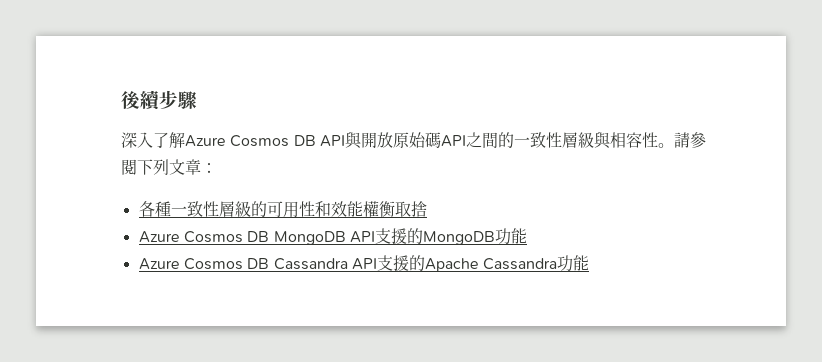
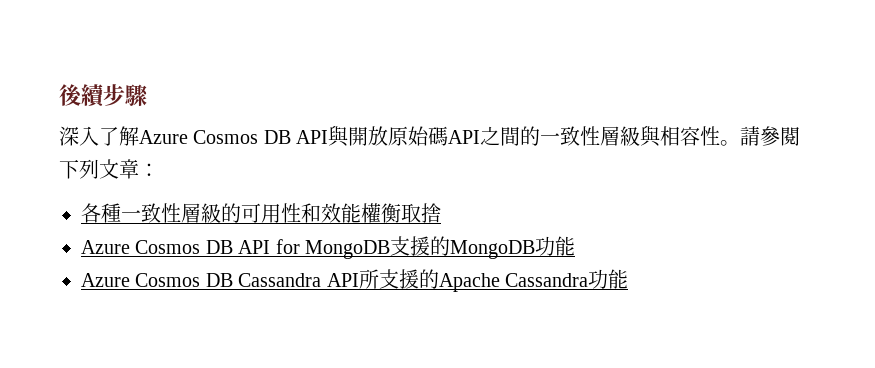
[273,231,375,245] MongoDB API -> [238,239,390,259] API for MongoDB
(377, 264) none -> [358,269,379,289] 所

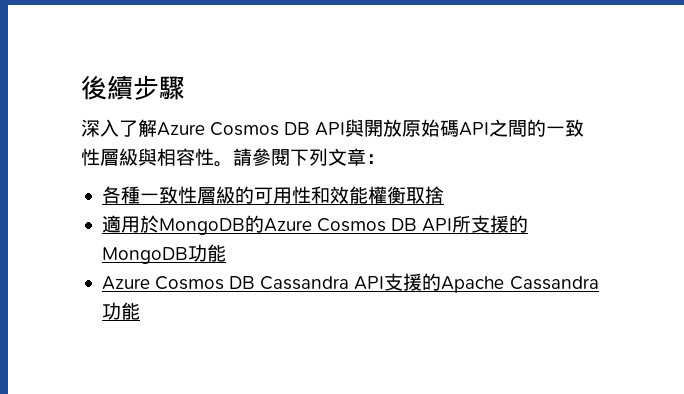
[81,239,390,259] Azure Cosmos DB API for MongoDB -> [101,215,472,235] 適用於MongoDB的Azure Cosmos DB API所
[358,269,379,289] 所 -> (385, 283) none

